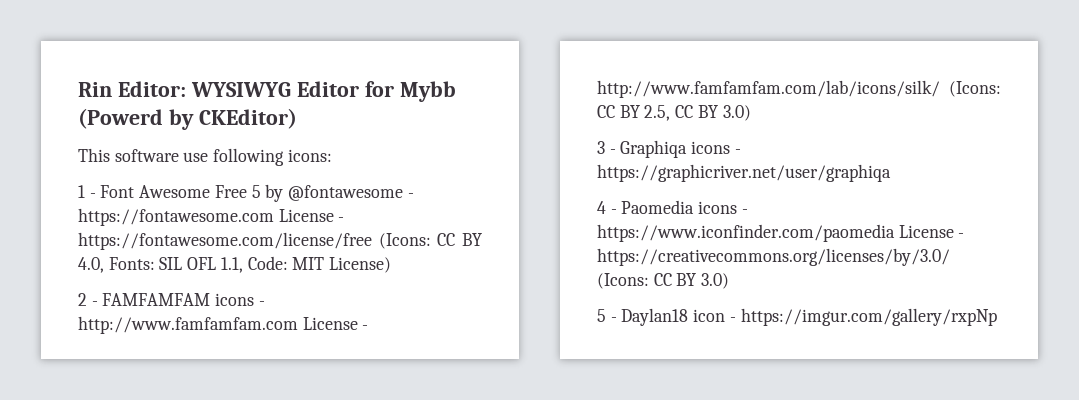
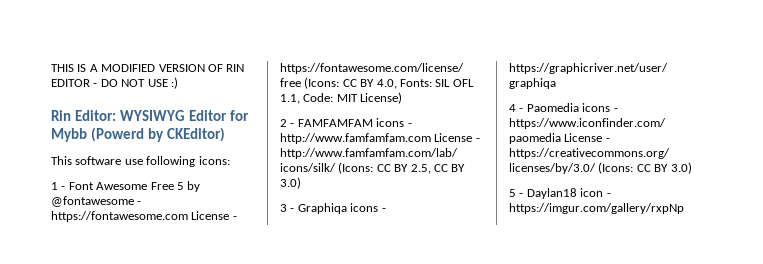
(78, 89) none -> [51,64,245,72] [51,77,178,89] THIS IS A MODIFIED VERSION OF RIN EDITOR - DO NOT USE :) //

